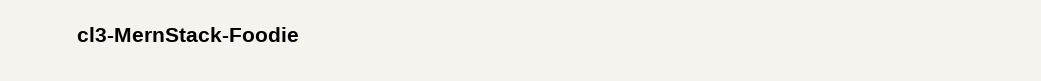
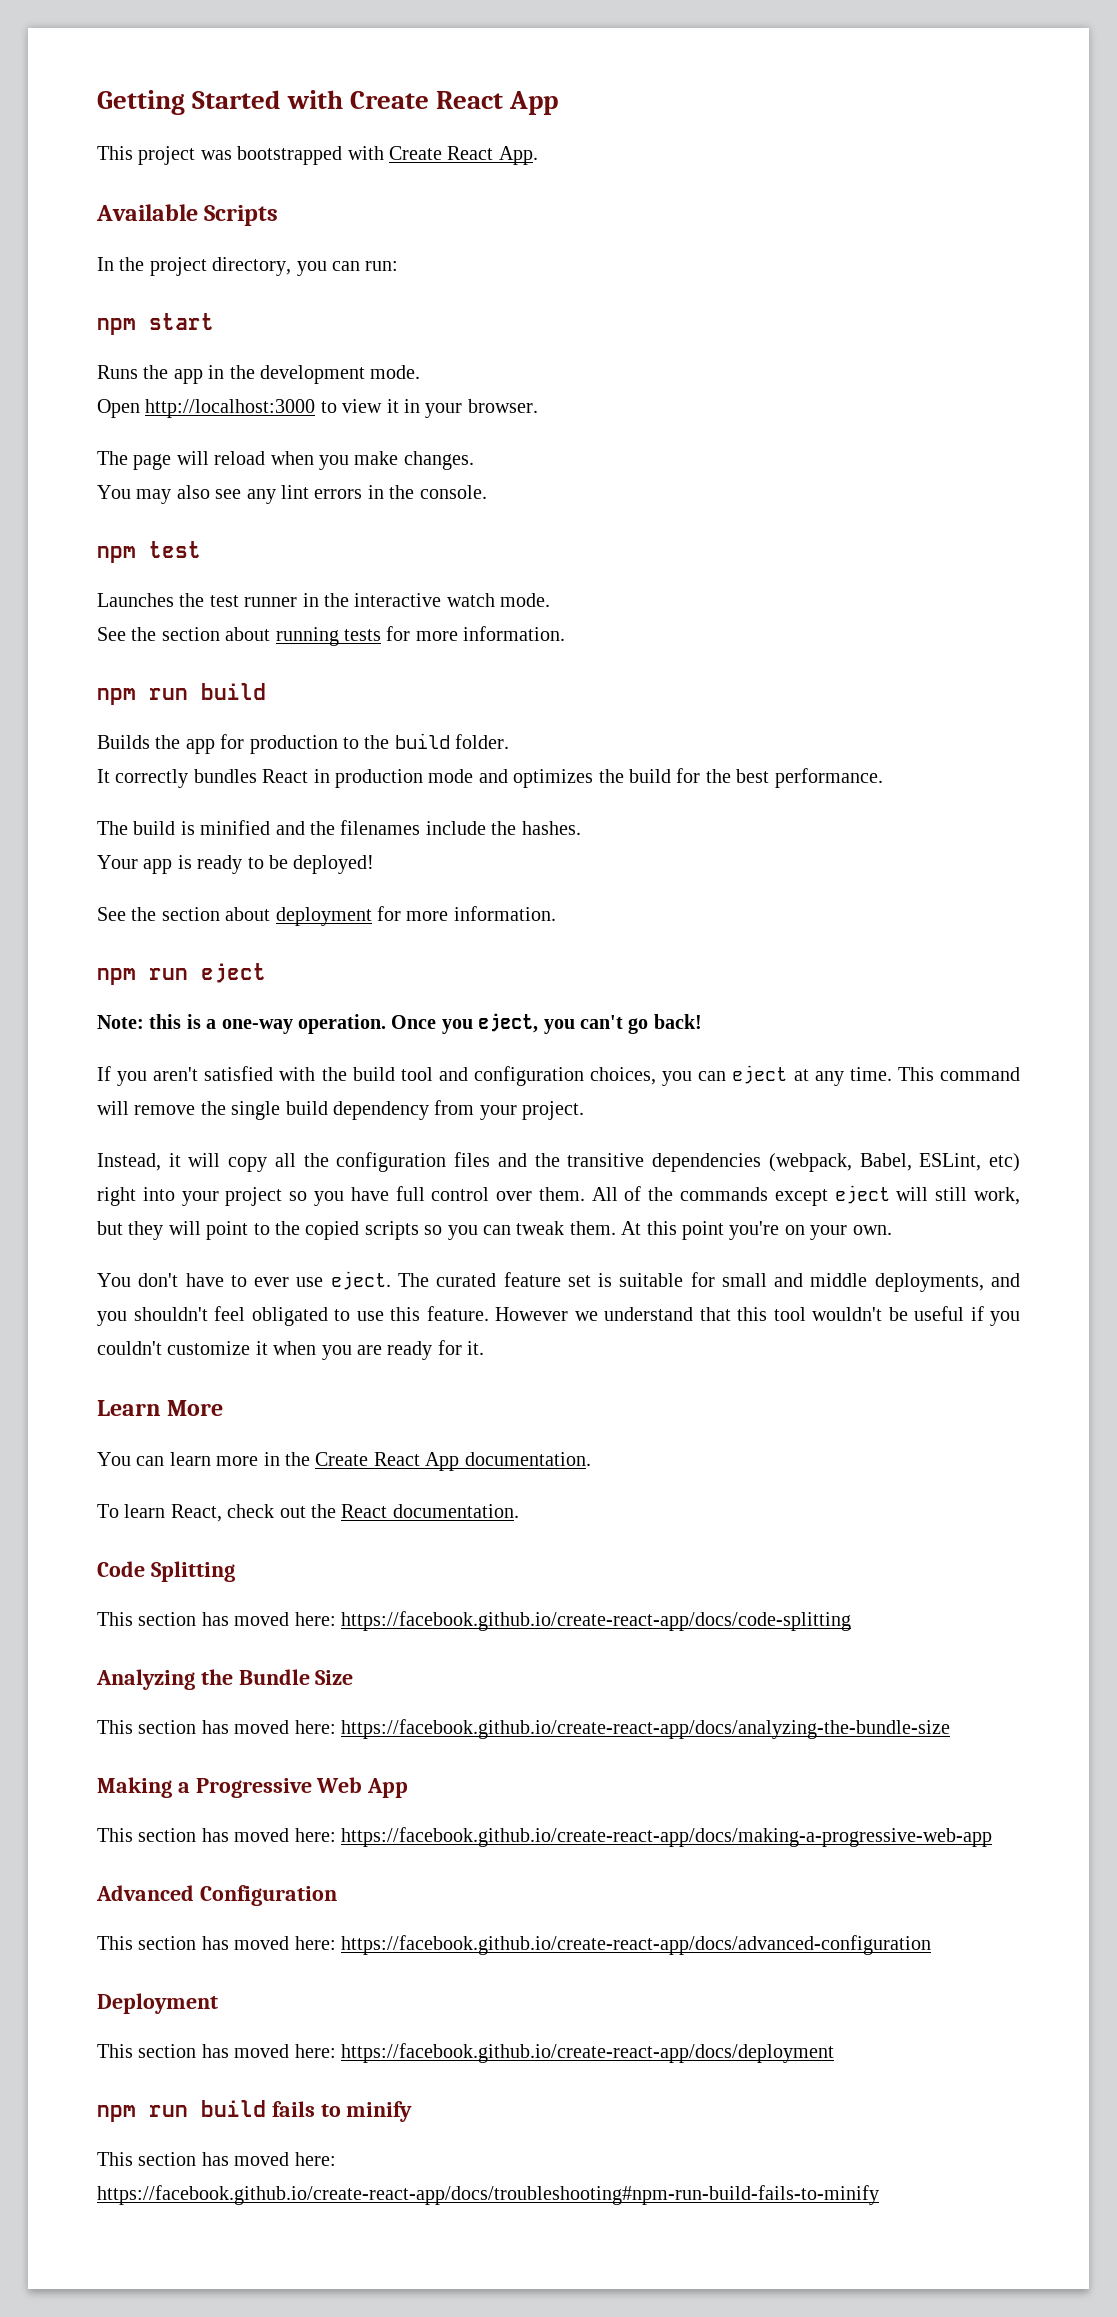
[77,27,299,42] cl3-MernStack-Foodie -> [97,90,559,115] [97,146,538,165] [96,204,279,226] [97,257,399,276] [97,313,214,335] [97,365,421,384] [97,399,538,418] [97,451,474,470] [97,485,487,504] [97,541,201,563] [97,593,551,607] [97,626,566,646] [97,683,266,705] [97,733,510,754] [97,768,883,788] [97,820,581,835] [97,855,375,874] [97,906,556,926] [97,963,266,985] [97,1013,702,1034] [97,1065,1020,1086] [97,1100,585,1120] [97,1152,1021,1172] [97,1185,1020,1206] [97,1221,892,1240] [97,1271,1021,1292] [97,1306,1020,1326] [97,1340,485,1360] [97,1400,224,1416] [97,1452,591,1471] [97,1504,519,1522] [97,1561,235,1582] [97,1611,851,1631] [96,1669,354,1690] [97,1719,950,1739] [97,1777,409,1798] [97,1827,992,1847] [96,1885,337,1906] [97,1935,931,1955] [97,1993,218,2014] [97,2043,834,2063] [97,2100,413,2122] [97,2152,336,2166] [97,2185,879,2205] Getting Started with Create React App // This project was bootstrapped with Create React App. // Available Scripts // In the project directory, you can run: // npm start // Runs the app in the development mode. // Open http://localhost:3000 to view it in your browser. // The page will reload when you make changes. // You may also see any lint errors in the console. // npm test // Launches the test runner in the interactive watch mode. // See the section about running tests for more information. // npm run build // Builds the app for production to the build folder. // It correctly bundles React in production mode and optimizes the build for the best performance. // The build is minified and the filenames include the hashes. // Your app is ready to be deployed! // See the section about deployment for more information. // npm run eject // Note: this is a one-way operation. Once you eject, you can't go back! // If you aren't satisfied with the build tool and configuration choices, you can eject at any time. This command will remove the single build dependency from your project. // Instead, it will copy all the configuration files and the transitive dependencies (webpack, Babel, ESLint, etc) right into your project so you have full control over them. All of the commands except eject will still work, but they will point to the copied scripts so you can tweak them. At this point you're on your own. // You don't have to ever use eject. The curated feature set is suitable for small and middle deployments, and you shouldn't feel obligated to use this feature. However we understand that this tool wouldn't be useful if you couldn't customize it when you are ready for it. // Learn More // You can learn more in the Create React App documentation. // To learn React, check out the React documentation. // Code Splitting // This section has moved here: https://facebook.github.io/create-react-app/docs/code-splitting // Analyzing the Bundle Size // This section has moved here: https://facebook.github.io/create-react-app/docs/analyzing-the-bundle-size // Making a Progressive Web App // This section has moved here: https://facebook.github.io/create-react-app/docs/making-a-progressive-web-app // Advanced Configuration // This section has moved here: https://facebook.github.io/create-react-app/docs/advanced-configuration // Deployment // This section has moved here: https://facebook.github.io/create-react-app/docs/deployment // npm run build fails to minify // This section has moved here: https://facebook.github.io/create-react-app/docs/troubleshooting#npm-run-build-fails-to-minify

